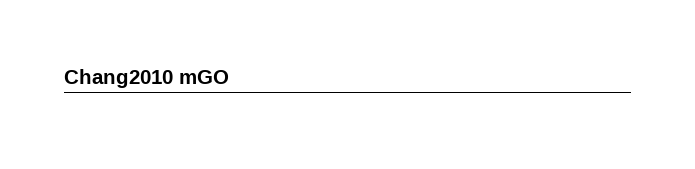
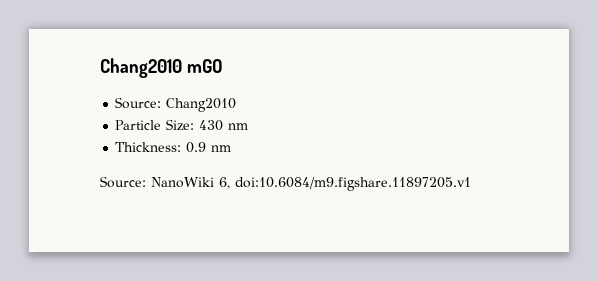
(229, 77) none -> [115,97,237,112] [115,119,249,131] [115,142,232,153] [100,176,471,191] // Source: Chang2010 // Particle Size: 430 nm // Thickness: 0.9 nm // Source: NanoWiki 6, doi:10.6084/m9.figshare.11897205.v1

